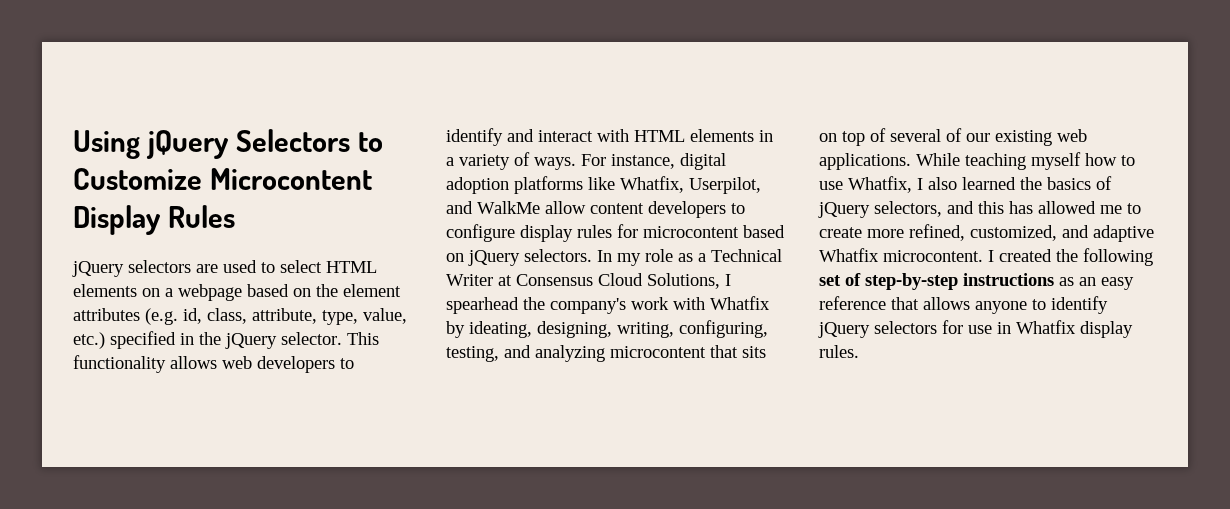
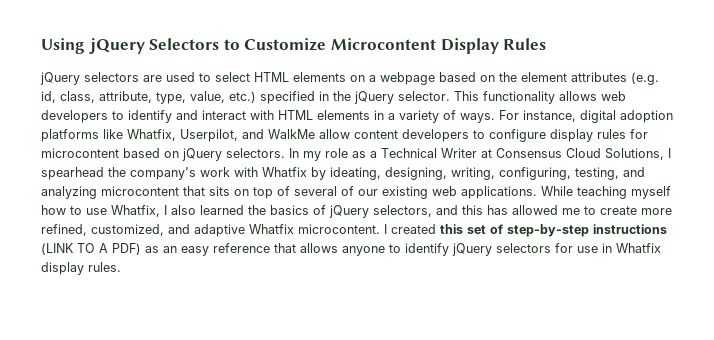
[1056,248,1153,266] the following -> [440,224,463,234] this
(1054, 279) none -> [41,243,141,255] (LINK TO A PDF)

